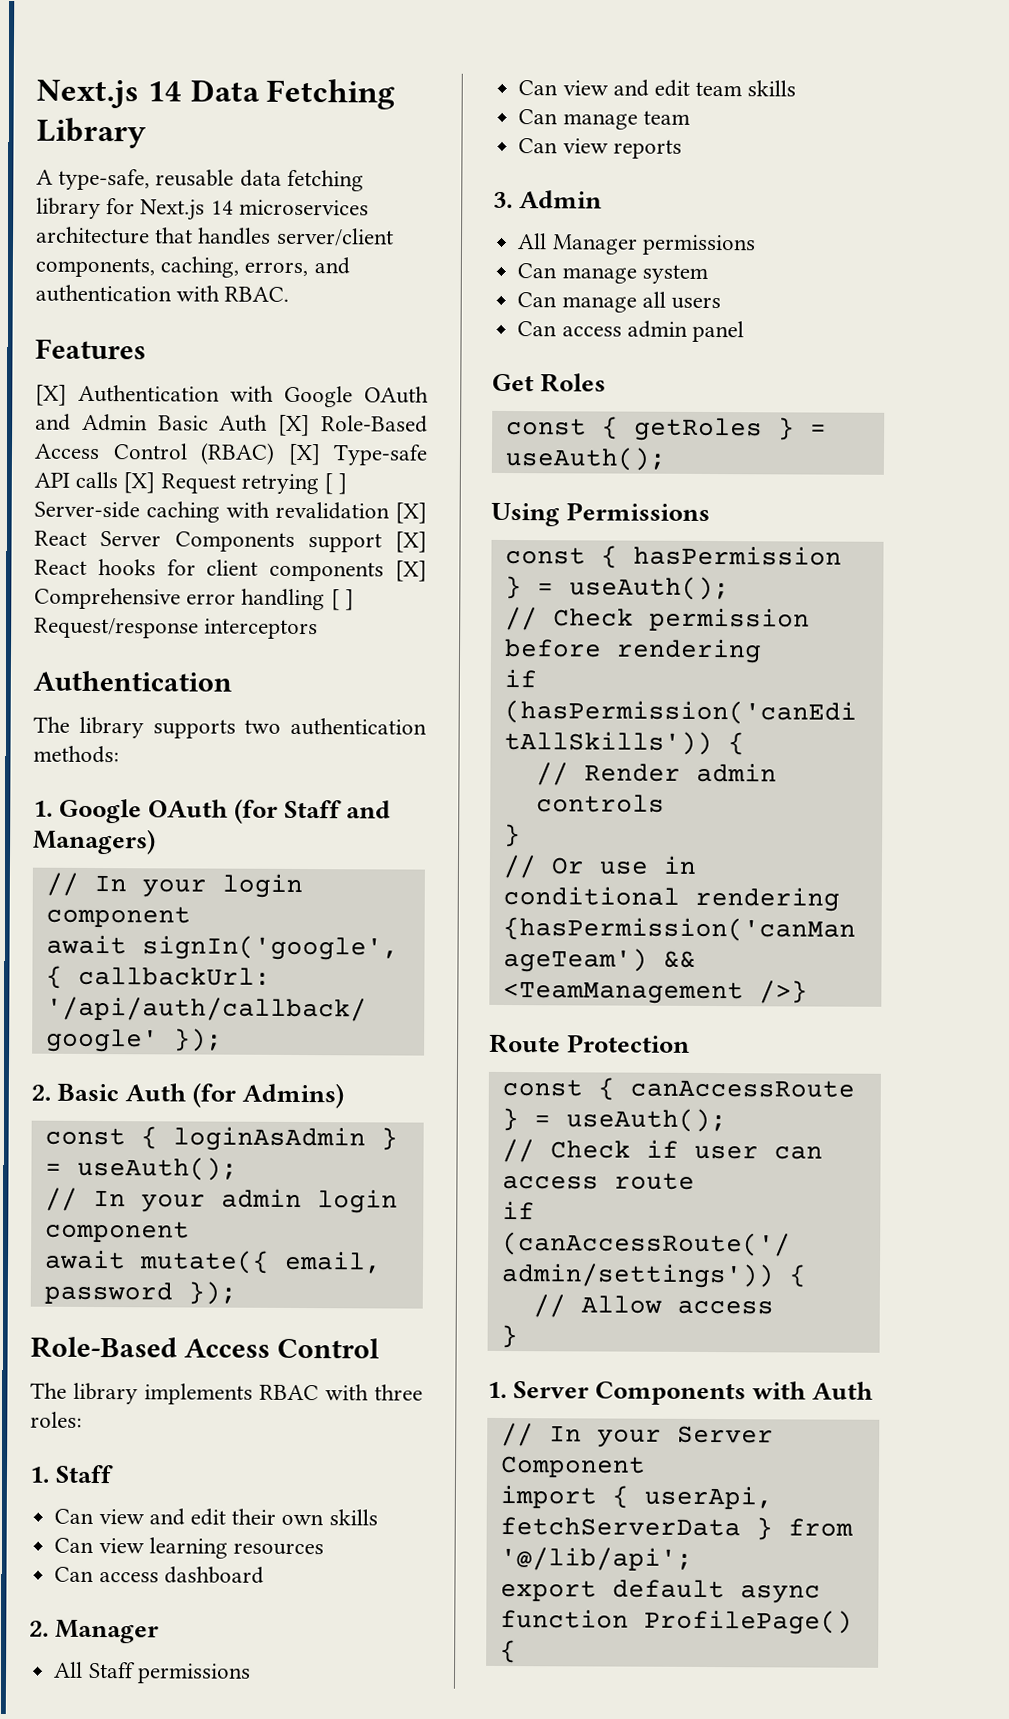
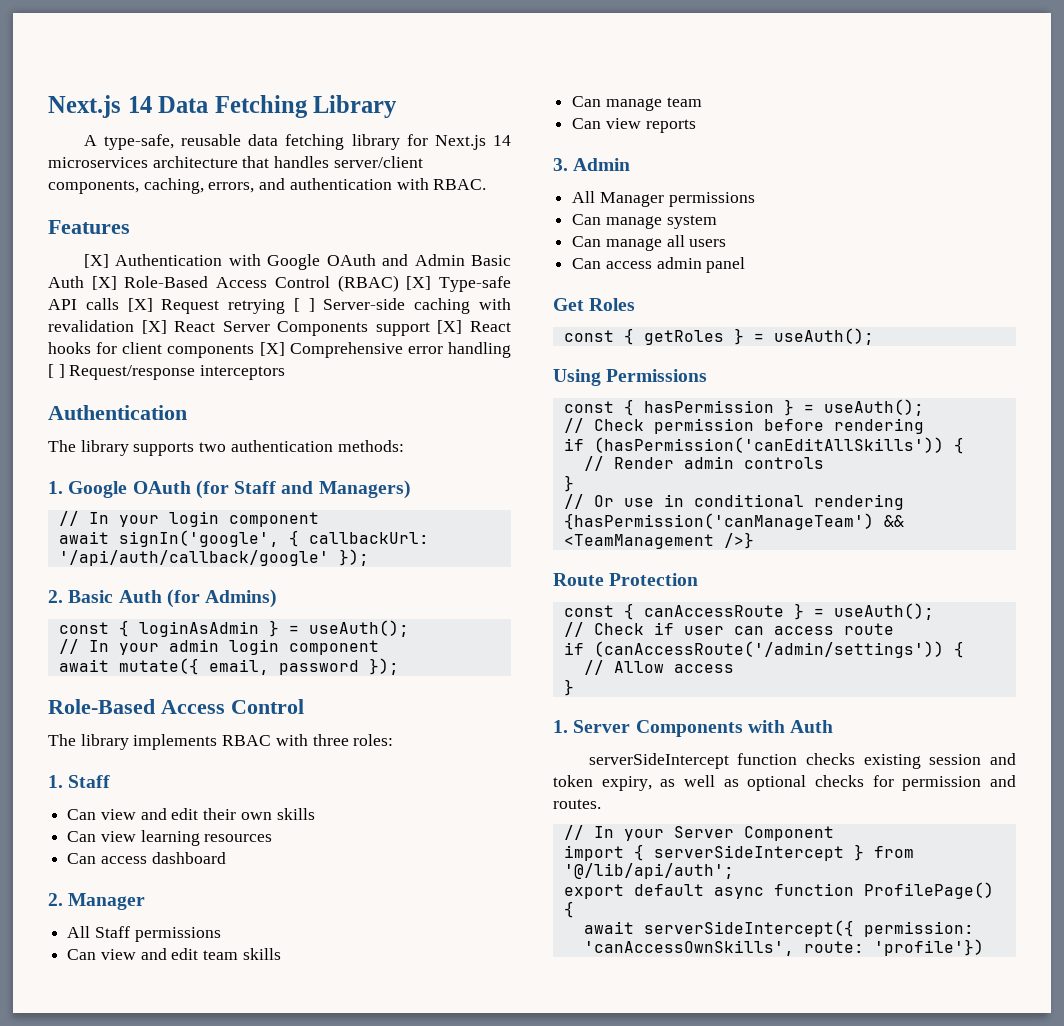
(874, 1390) none -> [588,753,1016,769] [553,775,1016,791] [553,799,601,809] // serverSideIntercept function checks existing session and token expiry, as well as optional checks for permission and routes.
[643,1485,773,1510] [499,1516,741,1537] userApi, fetchServerData -> [653,845,844,861] serverSideIntercept
[499,1546,693,1571] '@/lib/api'; -> [563,863,734,879] '@/lib/api/auth';
(517, 1651) none -> [583,920,974,937] [583,939,984,956] // await serverSideIntercept({ permission: 'canAccessOwnSkills', route: 'profile'})

